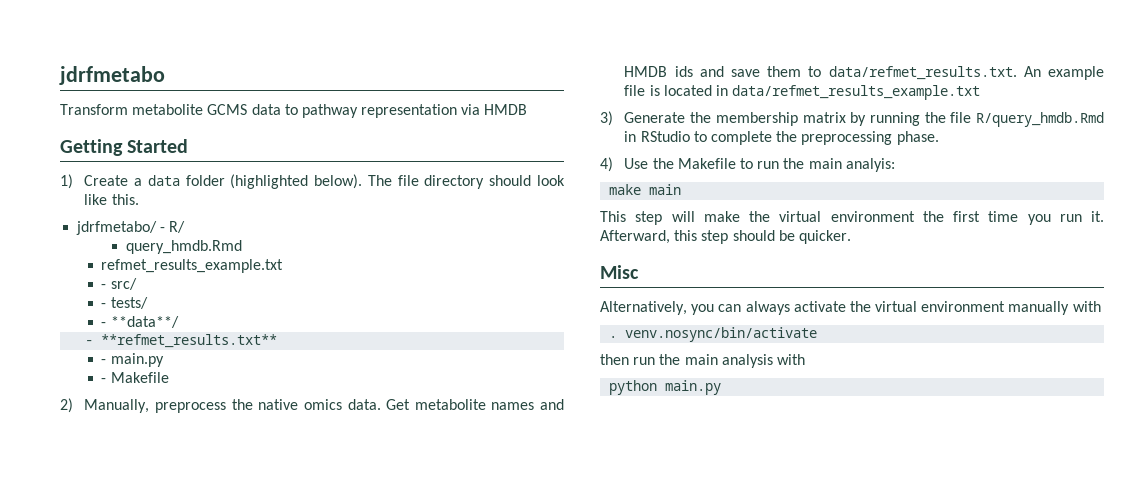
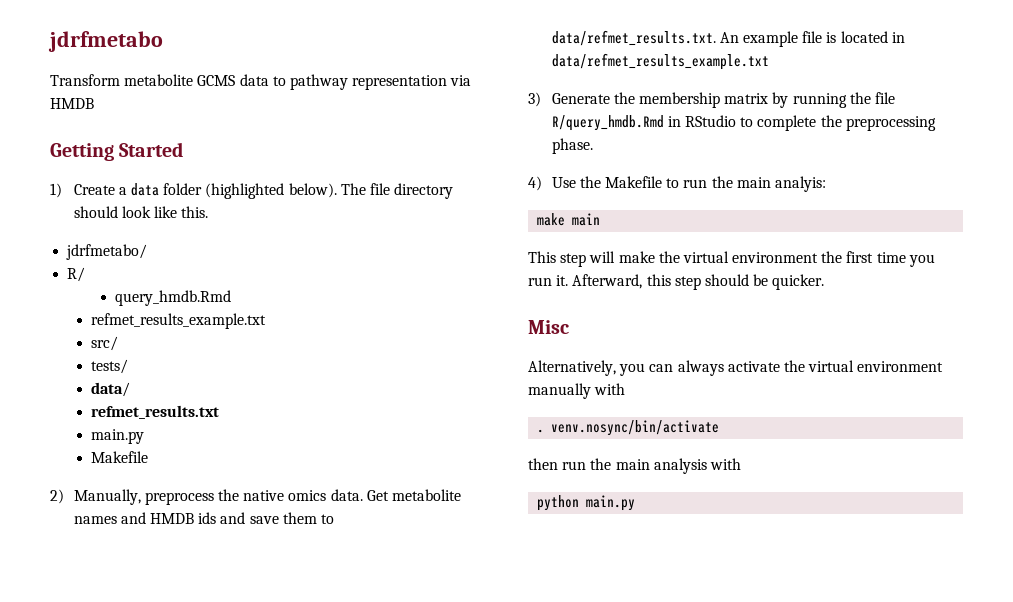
[160,227,166,232] - -> (148, 252) //
[101,284,107,289] - -> (266, 321) none
[101,303,107,308] - -> (118, 343) none
[101,316,179,328] [85,334,278,348] [101,359,107,364] - **data**/ // - **refmet_results.txt** // - -> [90,382,130,397] [90,405,219,419] data/ // refmet_results.txt //
[101,378,107,383] - -> (144, 436) none

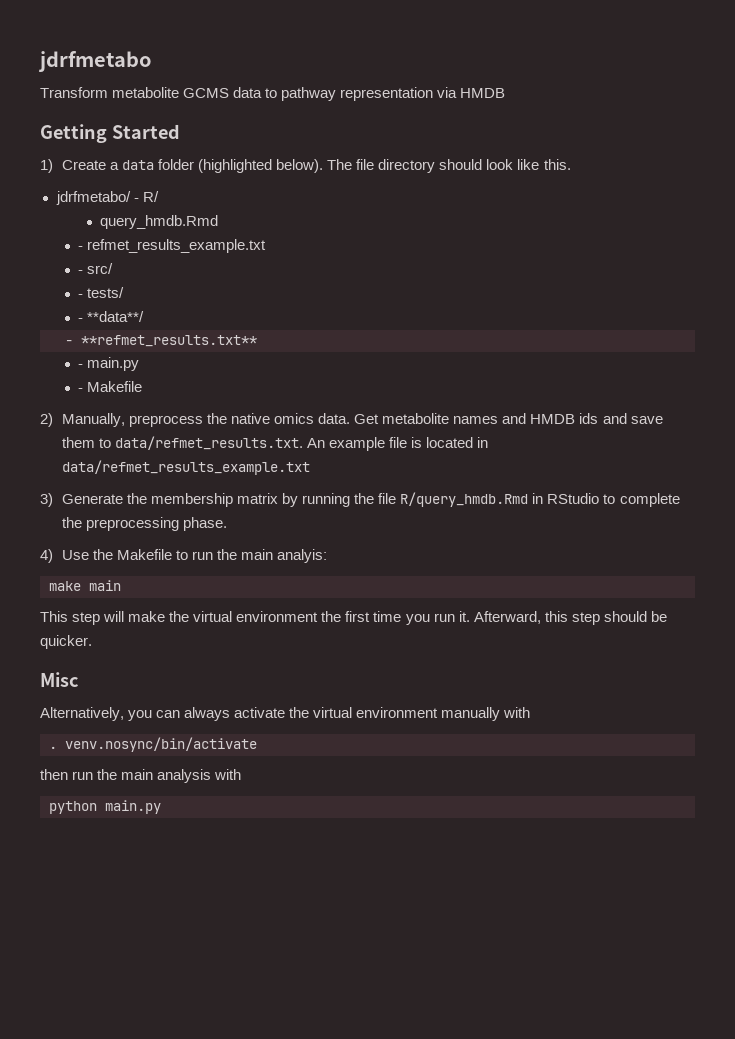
(148, 252) // -> [133,198,139,202] -
(231, 298) none -> [78,246,84,250] -
(266, 321) none -> [78,270,84,274] -
(118, 343) none -> [78,294,84,298] -
[90,382,130,397] [90,405,219,419] data/ // refmet_results.txt // -> [78,311,145,322] [65,335,257,347] [78,364,84,368] - **data**/ // - **refmet_results.txt** // -
(144, 436) none -> [78,388,84,392] -

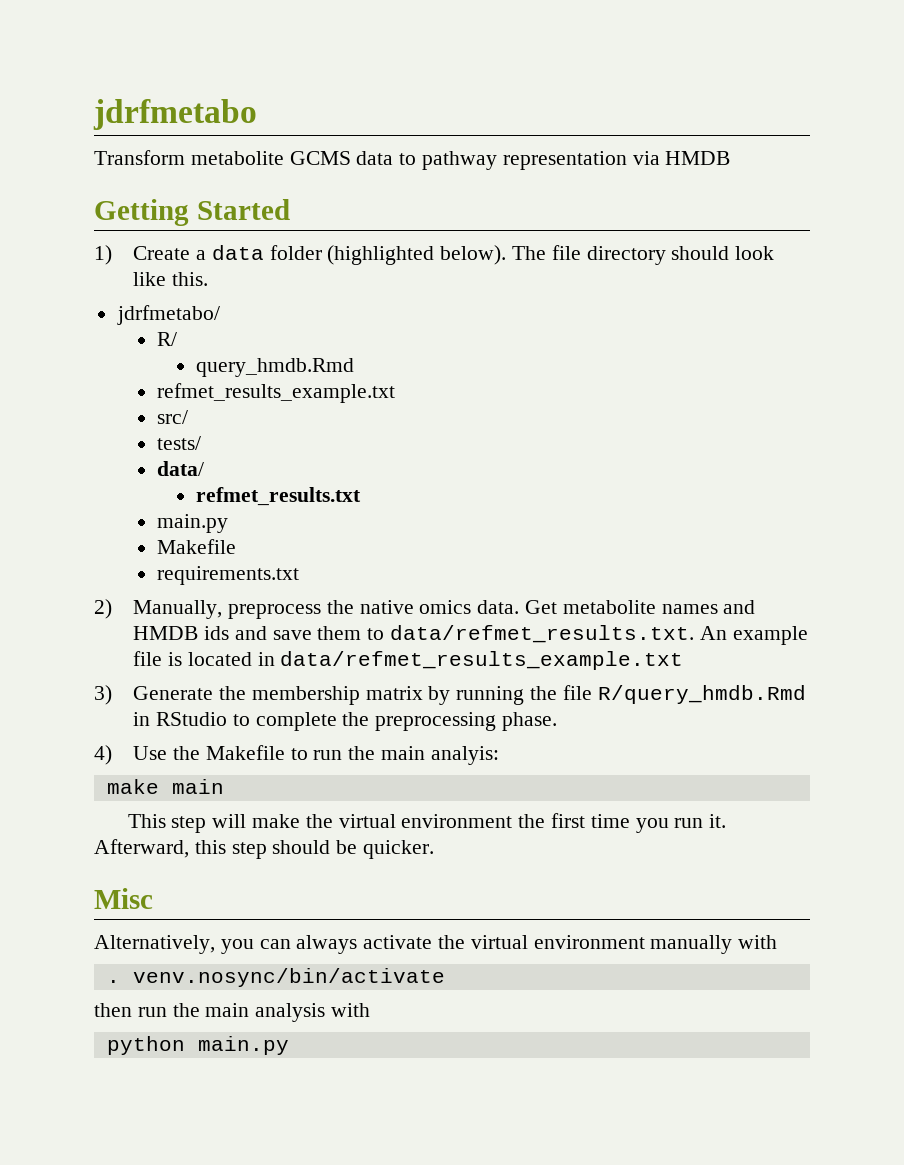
[133,198,139,202] - -> (220, 315) //
[78,246,84,250] - -> (355, 367) none
[78,270,84,274] - -> (395, 393) none
[78,294,84,298] - -> (188, 417) none
[78,311,145,322] [65,335,257,347] [78,364,84,368] - **data**/ // - **refmet_results.txt** // - -> [156,461,204,476] [196,487,362,506] data/ // refmet_results.txt //
[78,381,143,392] - Makefile -> [156,539,236,554] [156,566,299,585] Makefile // requirements.txt

